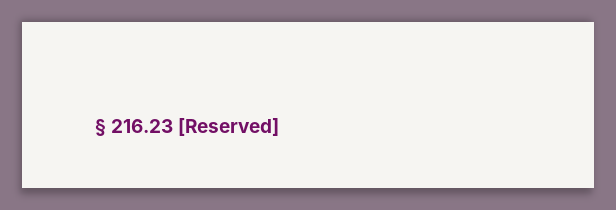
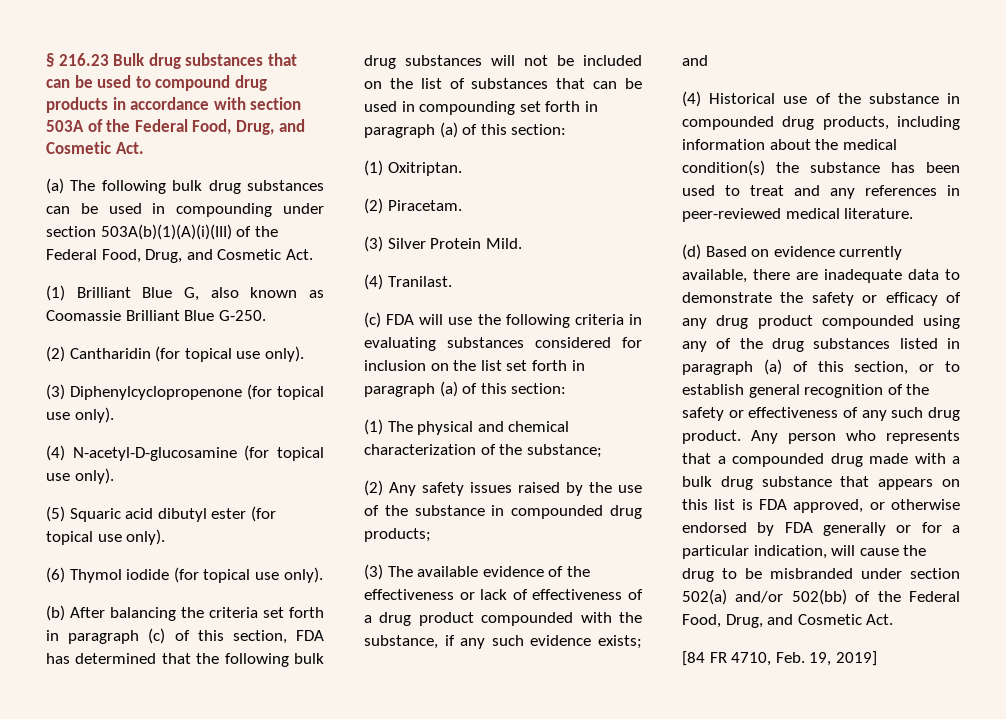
[178,118,280,136] [Reserved] -> [113,53,297,69] [46,75,267,91] [46,97,302,113] [46,119,305,135] [46,141,144,154] [46,178,324,194] [46,203,324,217] [46,224,278,240] [46,249,313,263] [46,285,324,301] [46,310,266,321] [46,346,304,362] [46,384,324,400] [46,407,114,423] [46,445,325,461] [46,468,114,484] [46,506,276,522] [46,529,166,545] [46,567,323,583] [46,605,324,621] [46,628,324,644] [46,653,324,667] [364,55,642,69] [364,78,642,89] [364,101,598,115] [364,122,567,138] [364,160,462,176] [364,198,462,214] [364,236,522,252] [364,274,452,290] [364,312,642,328] [364,337,642,351] [364,360,585,371] [364,381,567,397] [364,419,570,435] [364,444,602,458] [364,480,642,496] [364,505,642,519] [364,528,431,542] [364,564,590,580] [364,589,643,600] [364,612,642,626] [364,635,642,649] [682,55,708,66] [682,91,960,107] [682,116,960,130] [682,139,897,150] [682,160,960,176] [682,185,960,199] [682,208,914,222] [682,244,903,260] [682,269,960,283] [682,292,961,306] [682,315,960,329] [682,338,960,352] [682,359,960,375] [682,384,930,398] [682,407,960,421] [682,430,960,444] [682,453,960,467] [682,476,960,490] [682,499,960,513] [682,522,960,536] [682,545,927,559] [682,568,960,582] [682,589,960,605] [682,614,894,628] [682,651,877,666] Bulk drug substances that can be used to compound drug products in accordance with section 503A of the Federal Food, Drug, and Cosmetic Act. // (a) The following bulk drug substances can be used in compounding under section 503A(b)(1)(A)(i)(III) of the Federal Food, Drug, and Cosmetic Act. // (1) Brilliant Blue G, also known as Coomassie Brilliant Blue G-250. // (2) Cantharidin (for topical use only). // (3) Diphenylcyclopropenone (for topical use only). // (4) N-acetyl-D-glucosamine (for topical use only). // (5) Squaric acid dibutyl ester (for topical use only). // (6) Thymol iodide (for topical use only). // (b) After balancing the criteria set forth in paragraph (c) of this section, FDA has determined that the following bulk drug substances will not be included on the list of substances that can be used in compounding set forth in paragraph (a) of this section: // (1) Oxitriptan. // (2) Piracetam. // (3) Silver Protein Mild. // (4) Tranilast. // (c) FDA will use the following criteria in evaluating substances considered for inclusion on the list set forth in paragraph (a) of this section: // (1) The physical and chemical characterization of the substance; // (2) Any safety issues raised by the use of the substance in compounded drug products; // (3) The available evidence of the effectiveness or lack of effectiveness of a drug product compounded with the substance, if any such evidence exists; and // (4) Historical use of the substance in compounded drug products, including information about the medical condition(s) the substance has been used to treat and any references in peer-reviewed medical literature. // (d) Based on evidence currently available, there are inadequate data to demonstrate the safety or efficacy of any drug product compounded using any of the drug substances listed in paragraph (a) of this section, or to establish general recognition of the safety or effectiveness of any such drug product. Any person who represents that a compounded drug made with a bulk drug substance that appears on this list is FDA approved, or otherwise endorsed by FDA generally or for a particular indication, will cause the drug to be misbranded under section 502(a) and/or 502(bb) of the Federal Food, Drug, and Cosmetic Act. // [84 FR 4710, Feb. 19, 2019]

